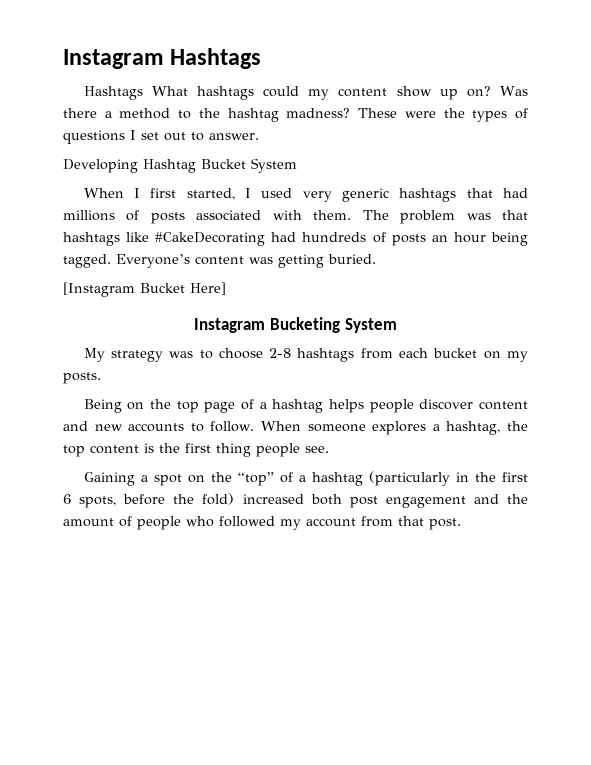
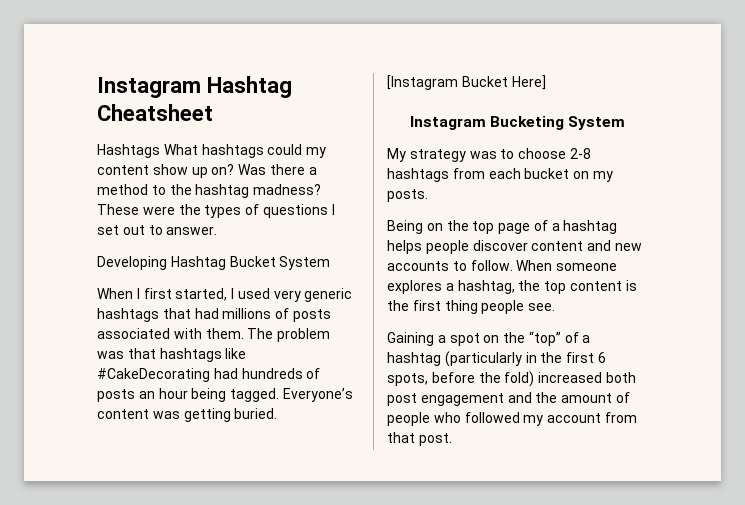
[63,48,262,69] Instagram Hashtags -> [97,76,292,98] [97,104,213,121] Instagram Hashtag Cheatsheet

